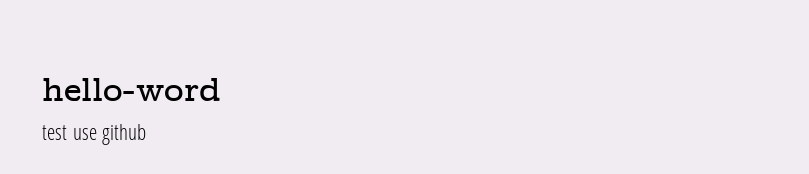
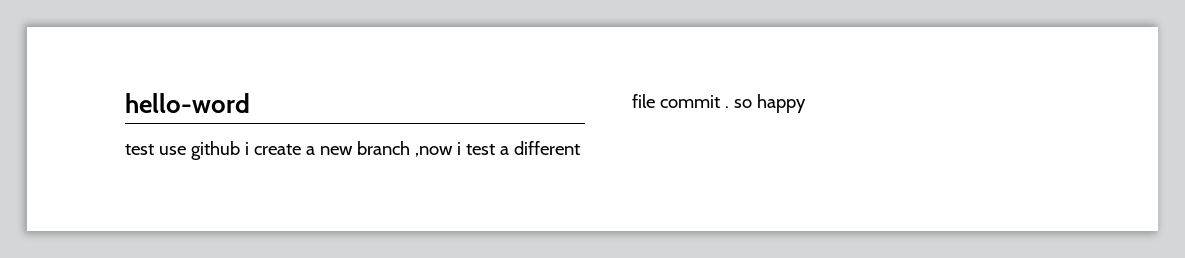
(147, 134) none -> [244,141,580,157] [632,94,806,113] i create a new branch ,now i test a different file commit . so happy

